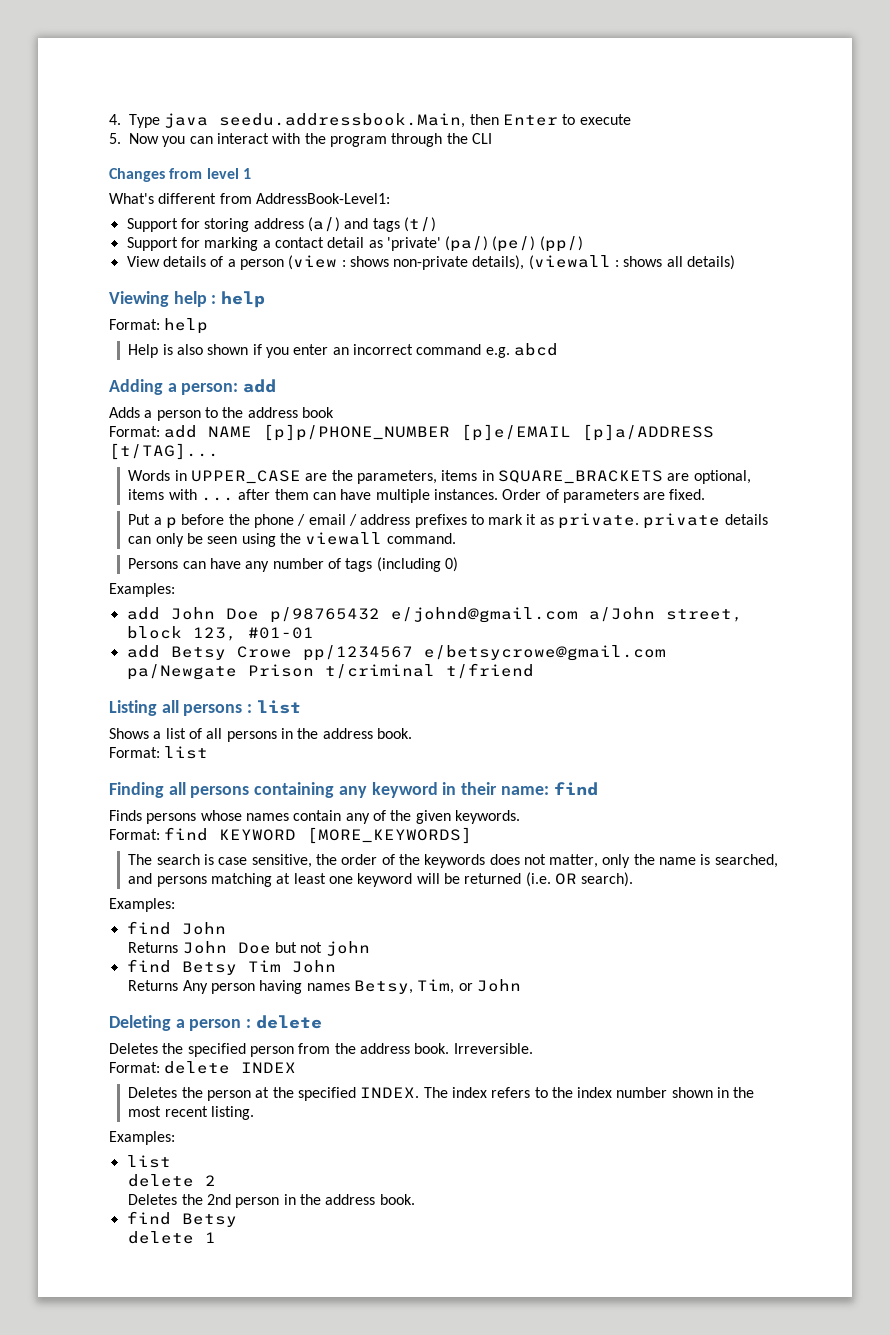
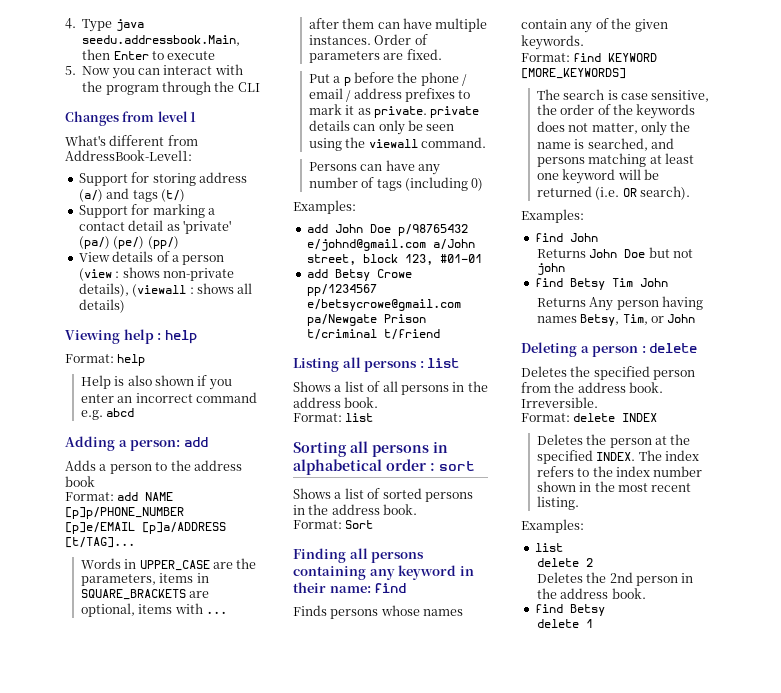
(209, 752) none -> [293,441,448,457] [293,459,475,475] [293,488,473,502] [293,504,418,515] [293,520,374,529] // Sorting all persons in alphabetical order : sort // Shows a list of sorted persons in the address book. // Format: Sort

